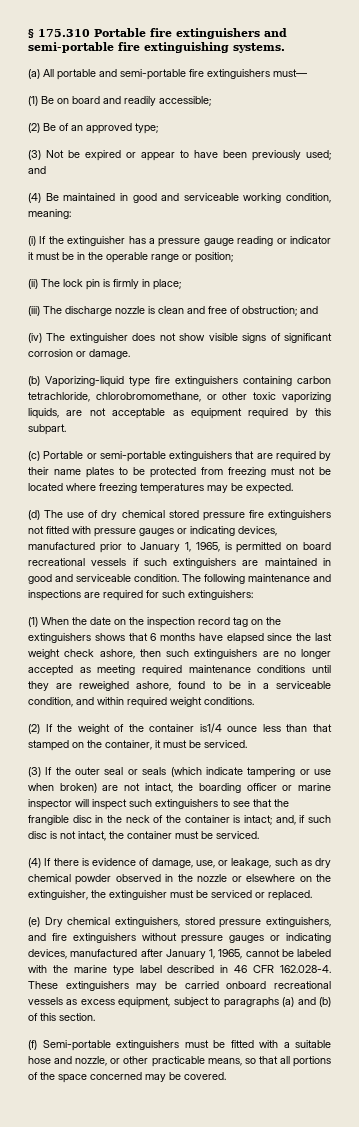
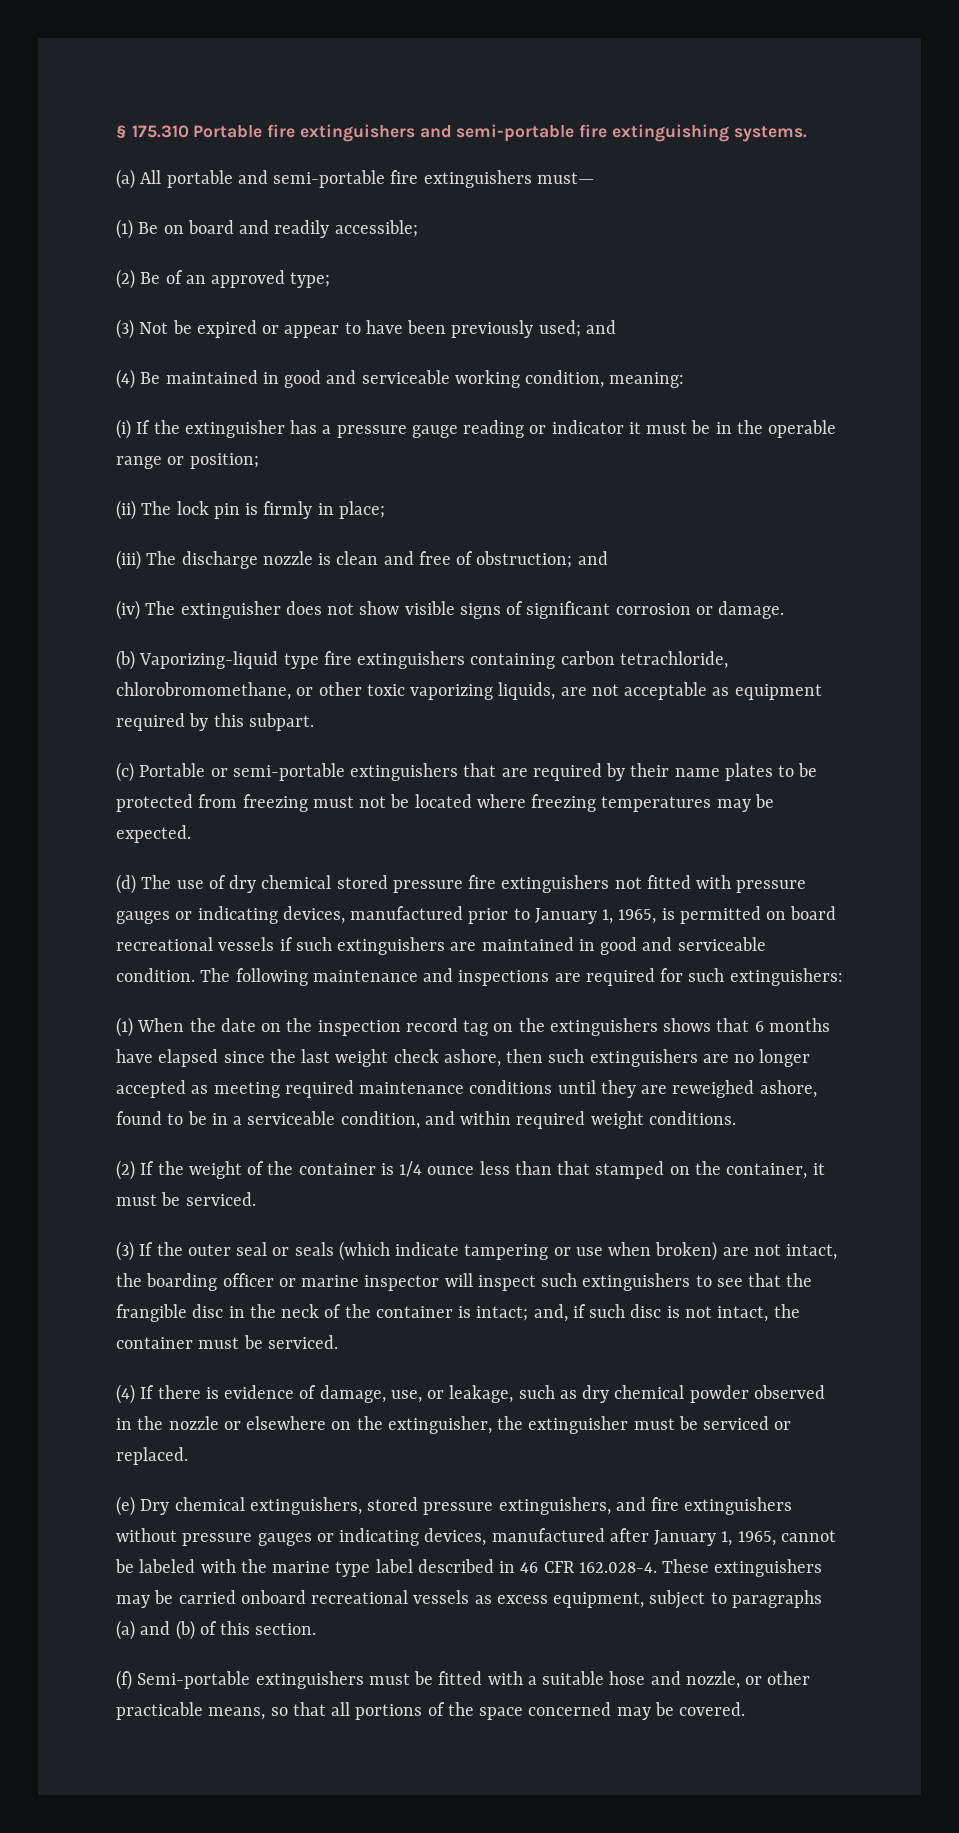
[199,723,222,733] is1/4 -> [380,1161,423,1177] is 1/4

